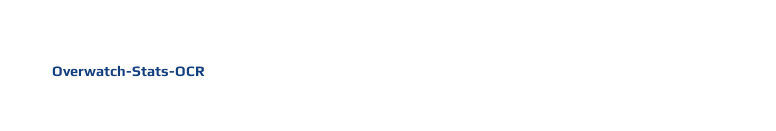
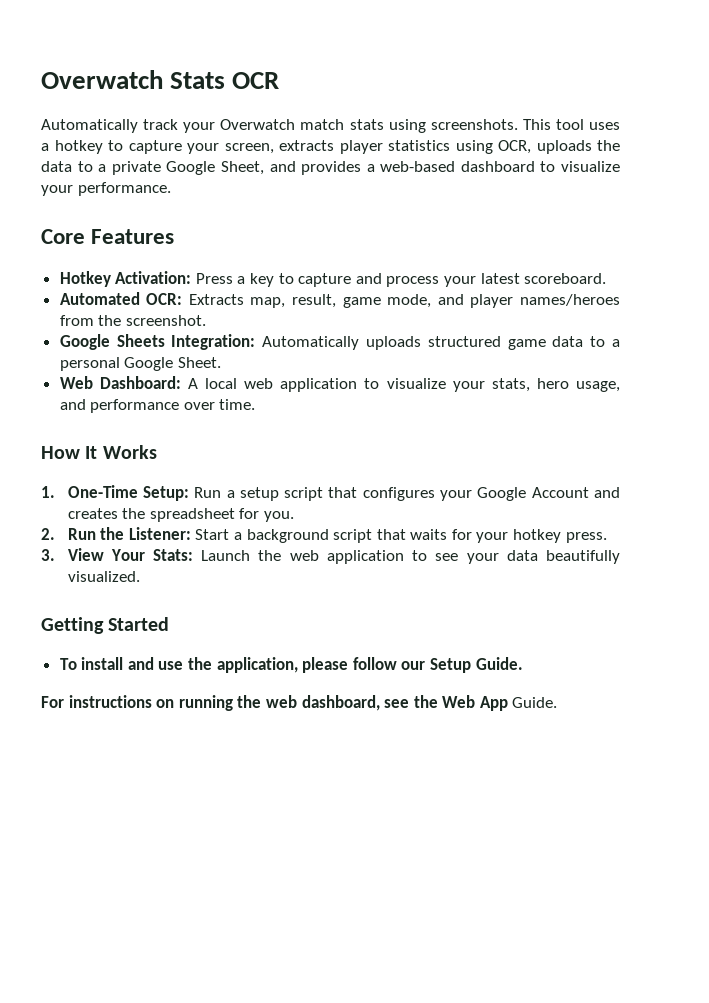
[52,65,205,77] Overwatch-Stats-OCR -> [41,70,280,89] [41,119,620,133] [41,140,620,154] [41,161,620,175] [41,182,171,196] [41,229,175,244] [59,271,607,287] [59,292,620,308] [59,315,206,326] [59,334,620,350] [59,357,221,371] [59,376,621,392] [59,399,256,413] [41,445,157,459] [41,485,620,501] [67,508,294,522] [41,527,607,543] [41,548,621,564] [67,571,140,582] [41,617,170,634] [59,657,523,673] [41,695,558,711] Overwatch Stats OCR // Automatically track your Overwatch match stats using screenshots. This tool uses a hotkey to capture your screen, extracts player statistics using OCR, uploads the data to a private Google Sheet, and provides a web-based dashboard to visualize your performance. // Core Features // Hotkey Activation: Press a key to capture and process your latest scoreboard. // Automated OCR: Extracts map, result, game mode, and player names/heroes from the screenshot. // Google Sheets Integration: Automatically uploads structured game data to a personal Google Sheet. // Web Dashboard: A local web application to visualize your stats, hero usage, and performance over time. // How It Works // 1. One-Time Setup: Run a setup script that configures your Google Account and creates the spreadsheet for you. // 2. Run the Listener: Start a background script that waits for your hotkey press. // 3. View Your Stats: Launch the web application to see your data beautifully visualized. // Getting Started // To install and use the application, please follow our Setup Guide. // For instructions on running the web dashboard, see the Web App Guide.

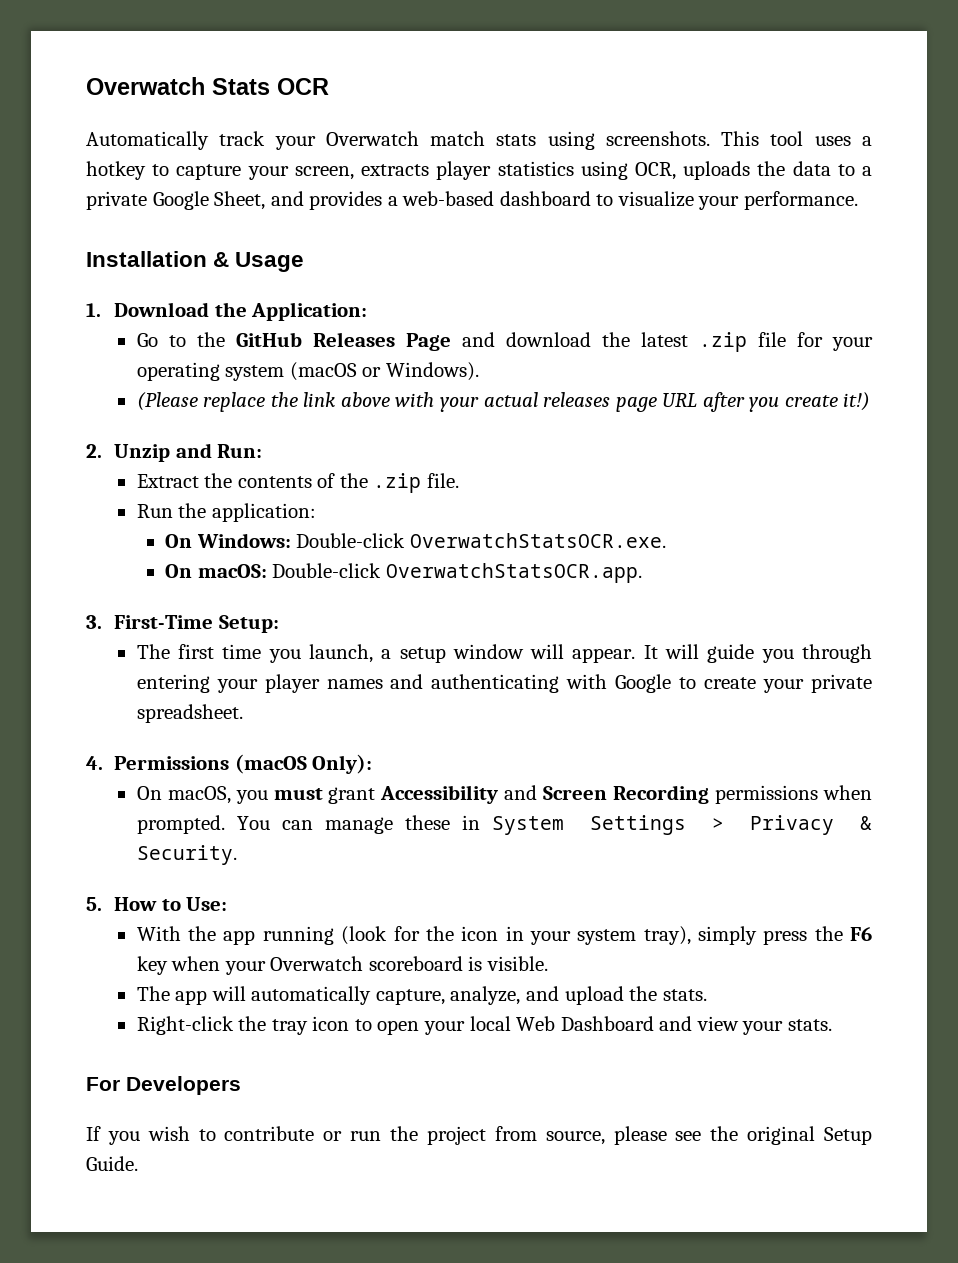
[41,229,175,244] [59,271,607,287] [59,292,620,308] [59,315,206,326] [59,334,620,350] [59,357,221,371] [59,376,621,392] [59,399,256,413] [41,445,157,459] [41,485,620,501] [67,508,294,522] [41,527,607,543] [41,548,621,564] [67,571,140,582] [41,617,170,634] [59,657,523,673] [41,695,508,711] Core Features // Hotkey Activation: Press a key to capture and process your latest scoreboard. // Automated OCR: Extracts map, result, game mode, and player names/heroes from the screenshot. // Google Sheets Integration: Automatically uploads structured game data to a personal Google Sheet. // Web Dashboard: A local web application to visualize your stats, hero usage, and performance over time. // How It Works // 1. One-Time Setup: Run a setup script that configures your Google Account and creates the spreadsheet for you. // 2. Run the Listener: Start a background script that waits for your hotkey press. // 3. View Your Stats: Launch the web application to see your data beautifully visualized. // Getting Started // To install and use the application, please follow our Setup Guide. // For instructions on running the web dashboard, see the Web App -> [86,251,305,272] [86,302,368,321] [136,332,874,352] [136,362,479,381] [136,392,871,412] [86,443,263,462] [136,473,459,493] [136,503,316,522] [164,533,666,548] [164,563,642,583] [86,615,279,633] [136,644,872,663] [136,674,872,693] [136,704,243,723] [86,754,373,774] [136,785,873,804] [136,815,873,835] [136,845,237,865] [86,897,228,911] [136,926,872,945] [136,956,548,975] [136,986,707,1005] [136,1016,832,1035] [86,1076,241,1095] [86,1126,873,1145] Installation & Usage // 1. Download the Application: // Go to the GitHub Releases Page and download the latest .zip file for your operating system (macOS or Windows). // (Please replace the link above with your actual releases page URL after you create it!) // 2. Unzip and Run: // Extract the contents of the .zip file. // Run the application: // On Windows: Double-click OverwatchStatsOCR.exe. // On macOS: Double-click OverwatchStatsOCR.app. // 3. First-Time Setup: // The first time you launch, a setup window will appear. It will guide you through entering your player names and authenticating with Google to create your private spreadsheet. // 4. Permissions (macOS Only): // On macOS, you must grant Accessibility and Screen Recording permissions when prompted. You can manage these in System Settings > Privacy & Security. // 5. How to Use: // With the app running (look for the icon in your system tray), simply press the F6 key when your Overwatch scoreboard is visible. // The app will automatically capture, analyze, and upload the stats. // Right-click the tray icon to open your local Web Dashboard and view your stats. // For Developers // If you wish to contribute or run the project from source, please see the original Setup

